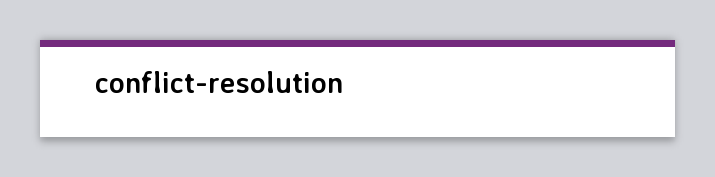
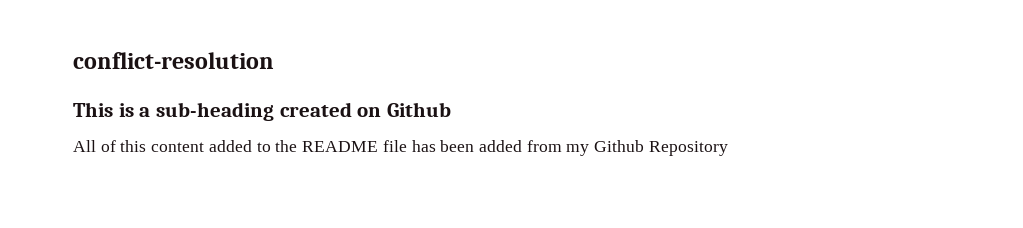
(343, 82) none -> [73,102,452,121] [73,140,728,156] // This is a sub-heading created on Github // All of this content added to the README file has been added from my Github Repository

